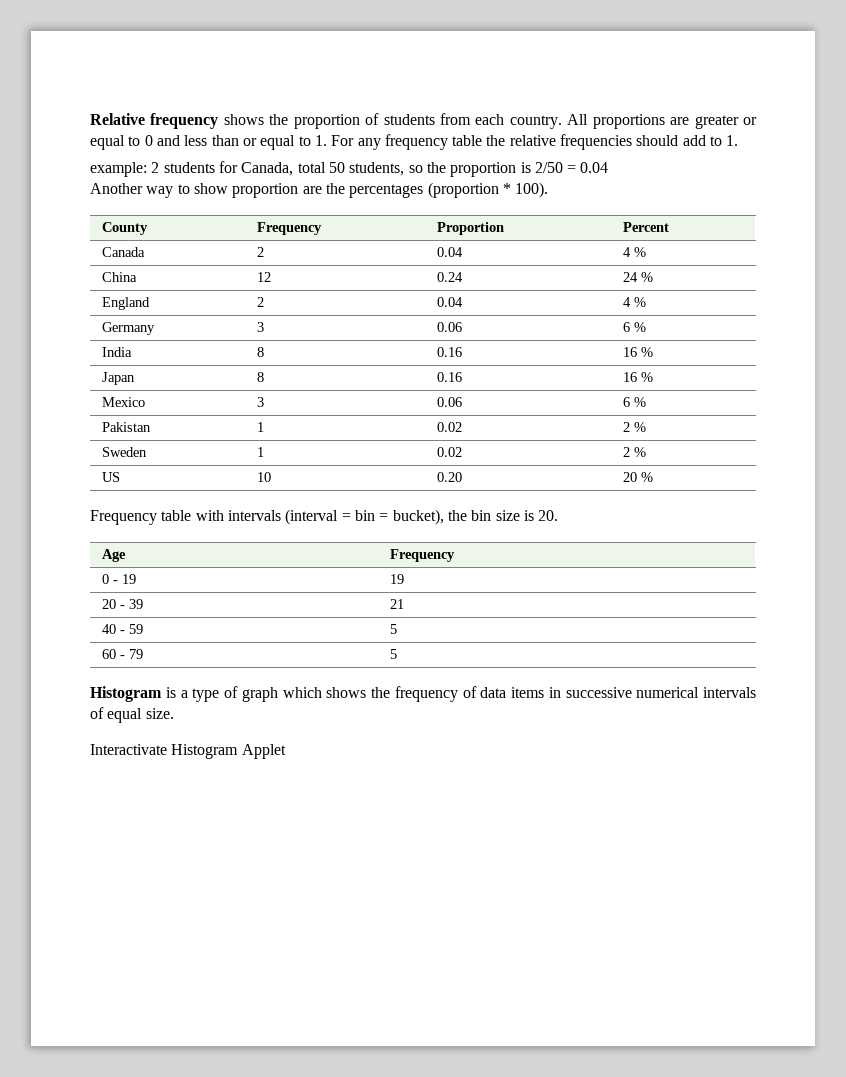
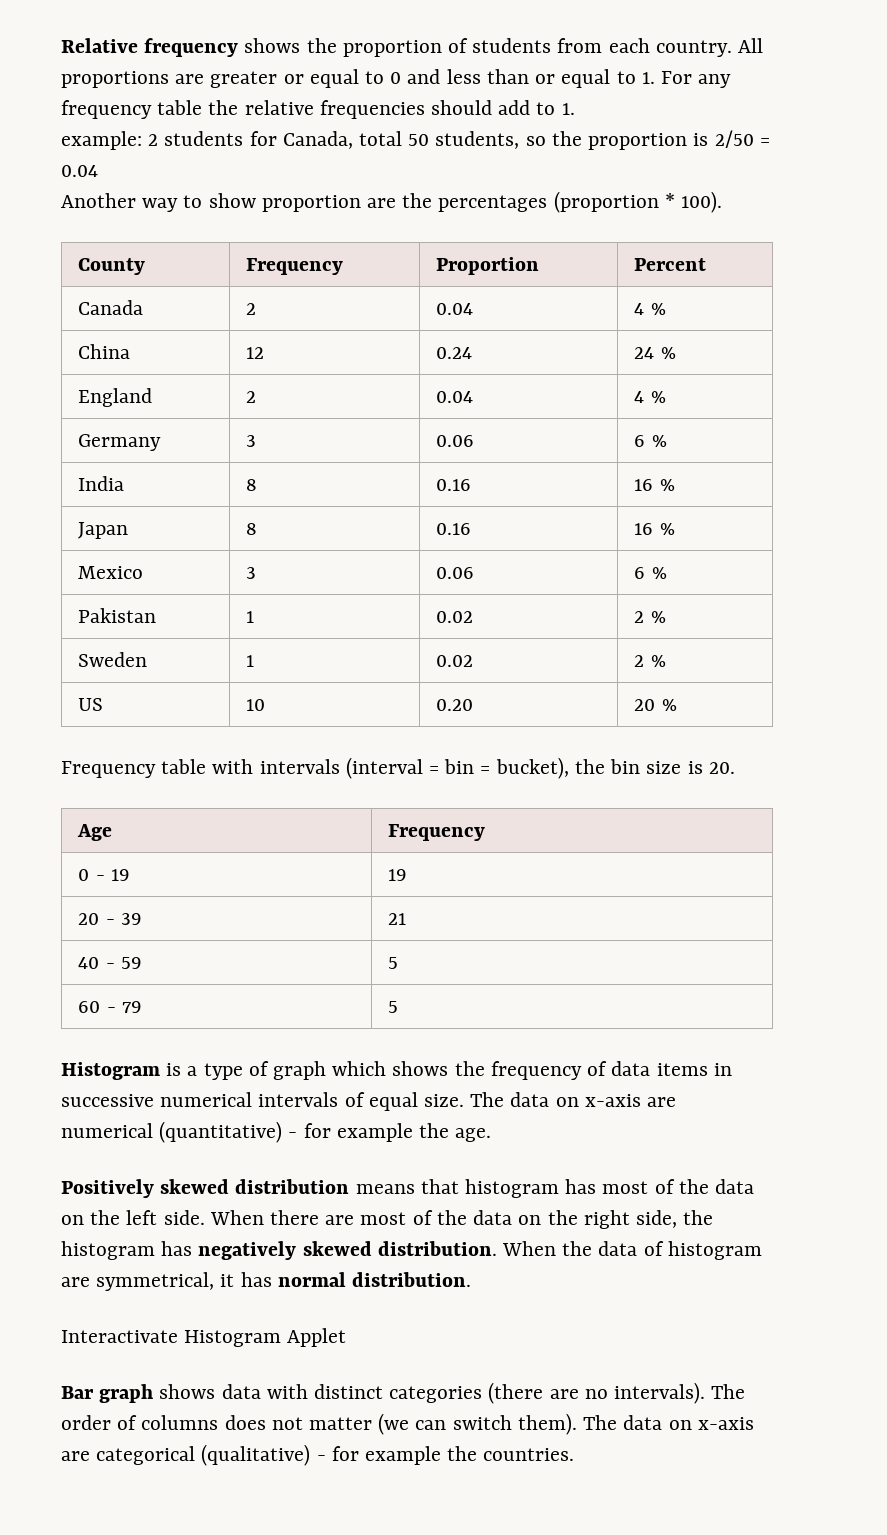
[90,744,286,759] // Interactivate Histogram Applet -> [470,1092,677,1107] [61,1121,492,1143] [61,1179,755,1198] [61,1210,714,1229] [61,1241,762,1260] [61,1272,472,1291] [61,1328,347,1347] [61,1382,746,1404] [61,1413,754,1435] [61,1444,575,1466] The data on x-axis are numerical (quantitative) - for example the age. // Positively skewed distribution means that histogram has most of the data on the left side. When there are most of the data on the right side, the histogram has negatively skewed distribution. When the data of histogram are symmetrical, it has normal distribution. // Interactivate Histogram Applet // Bar graph shows data with distinct categories (there are no intervals). The order of columns does not matter (we can switch them). The data on x-axis are categorical (qualitative) - for example the countries.

